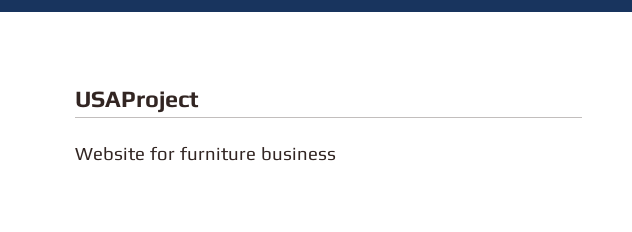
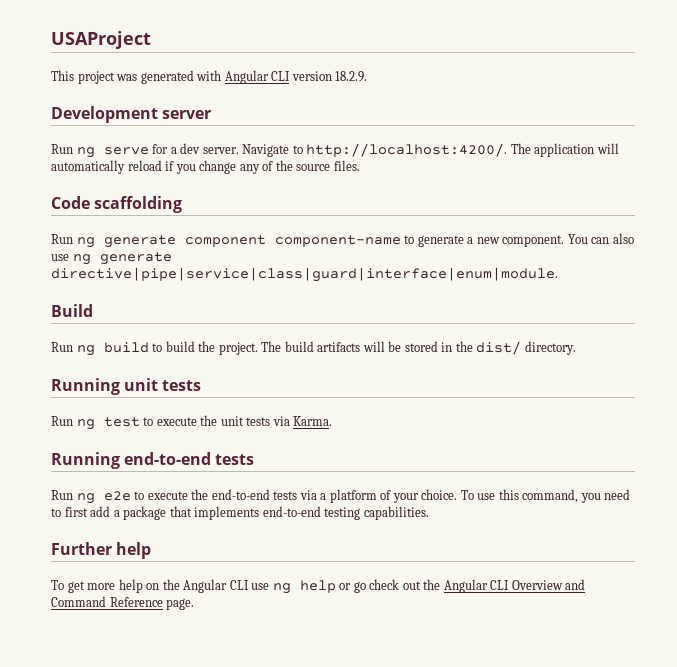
[75,146,336,161] Website for furniture business -> [51,70,368,84] [51,106,212,123] [51,143,619,158] [51,160,360,174] [51,196,183,213] [51,233,634,248] [51,252,172,265] [51,267,558,282] [51,304,93,317] [51,341,576,356] [51,378,202,395] [51,415,333,430] [51,452,255,469] [51,489,631,504] [51,506,429,520] [51,542,152,559] [51,579,586,594] [51,596,195,610] This project was generated with Angular CLI version 18.2.9. // Development server // Run ng serve for a dev server. Navigate to http://localhost:4200/. The application will automatically reload if you change any of the source files. // Code scaffolding // Run ng generate component component-name to generate a new component. You can also use ng generate directive|pipe|service|class|guard|interface|enum|module. // Build // Run ng build to build the project. The build artifacts will be stored in the dist/ directory. // Running unit tests // Run ng test to execute the unit tests via Karma. // Running end-to-end tests // Run ng e2e to execute the end-to-end tests via a platform of your choice. To use this command, you need to first add a package that implements end-to-end testing capabilities. // Further help // To get more help on the Angular CLI use ng help or go check out the Angular CLI Overview and Command Reference page.

